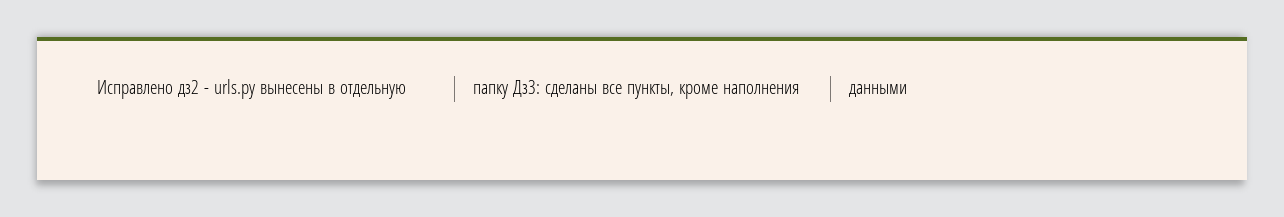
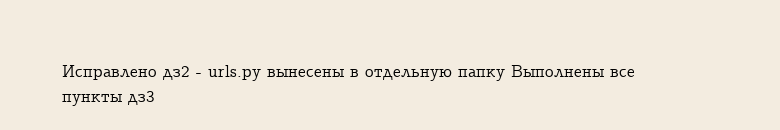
[512,80,907,99] Дз3: сделаны все пункты, кроме наполнения данными -> [511,65,635,78] [62,91,155,106] Выполнены все пункты дз3

